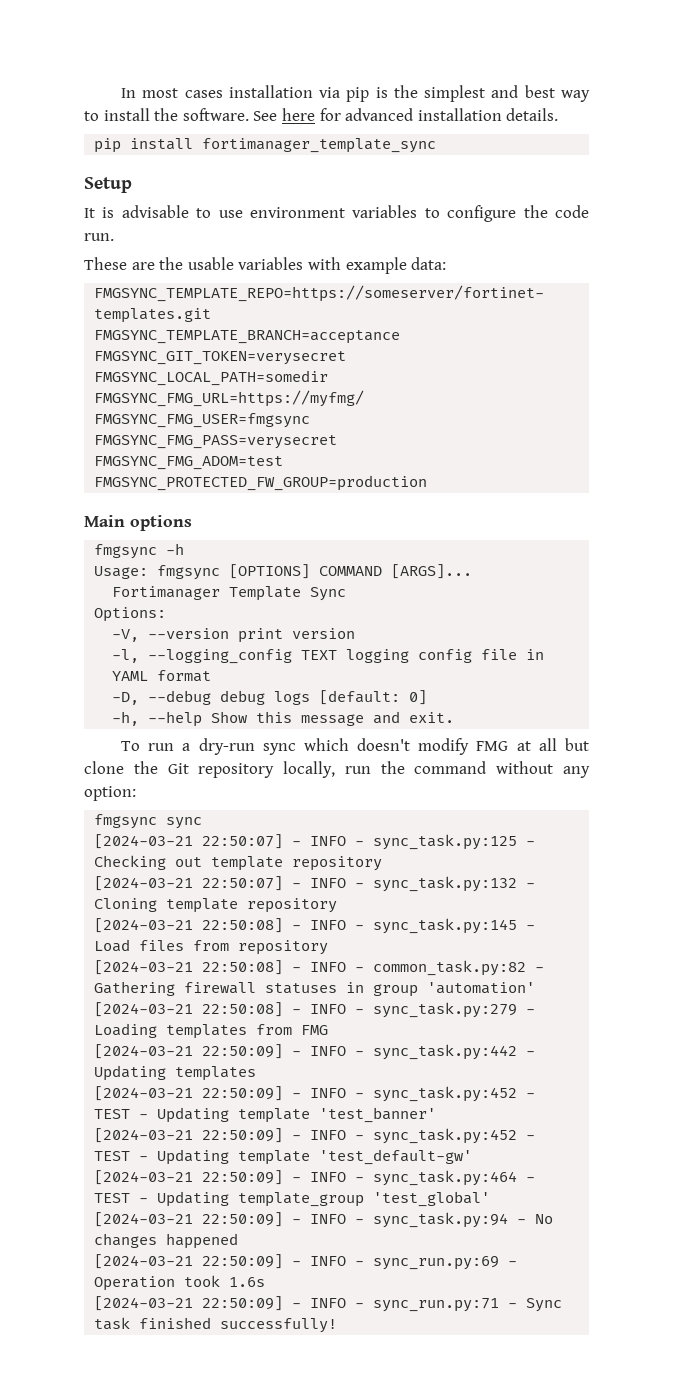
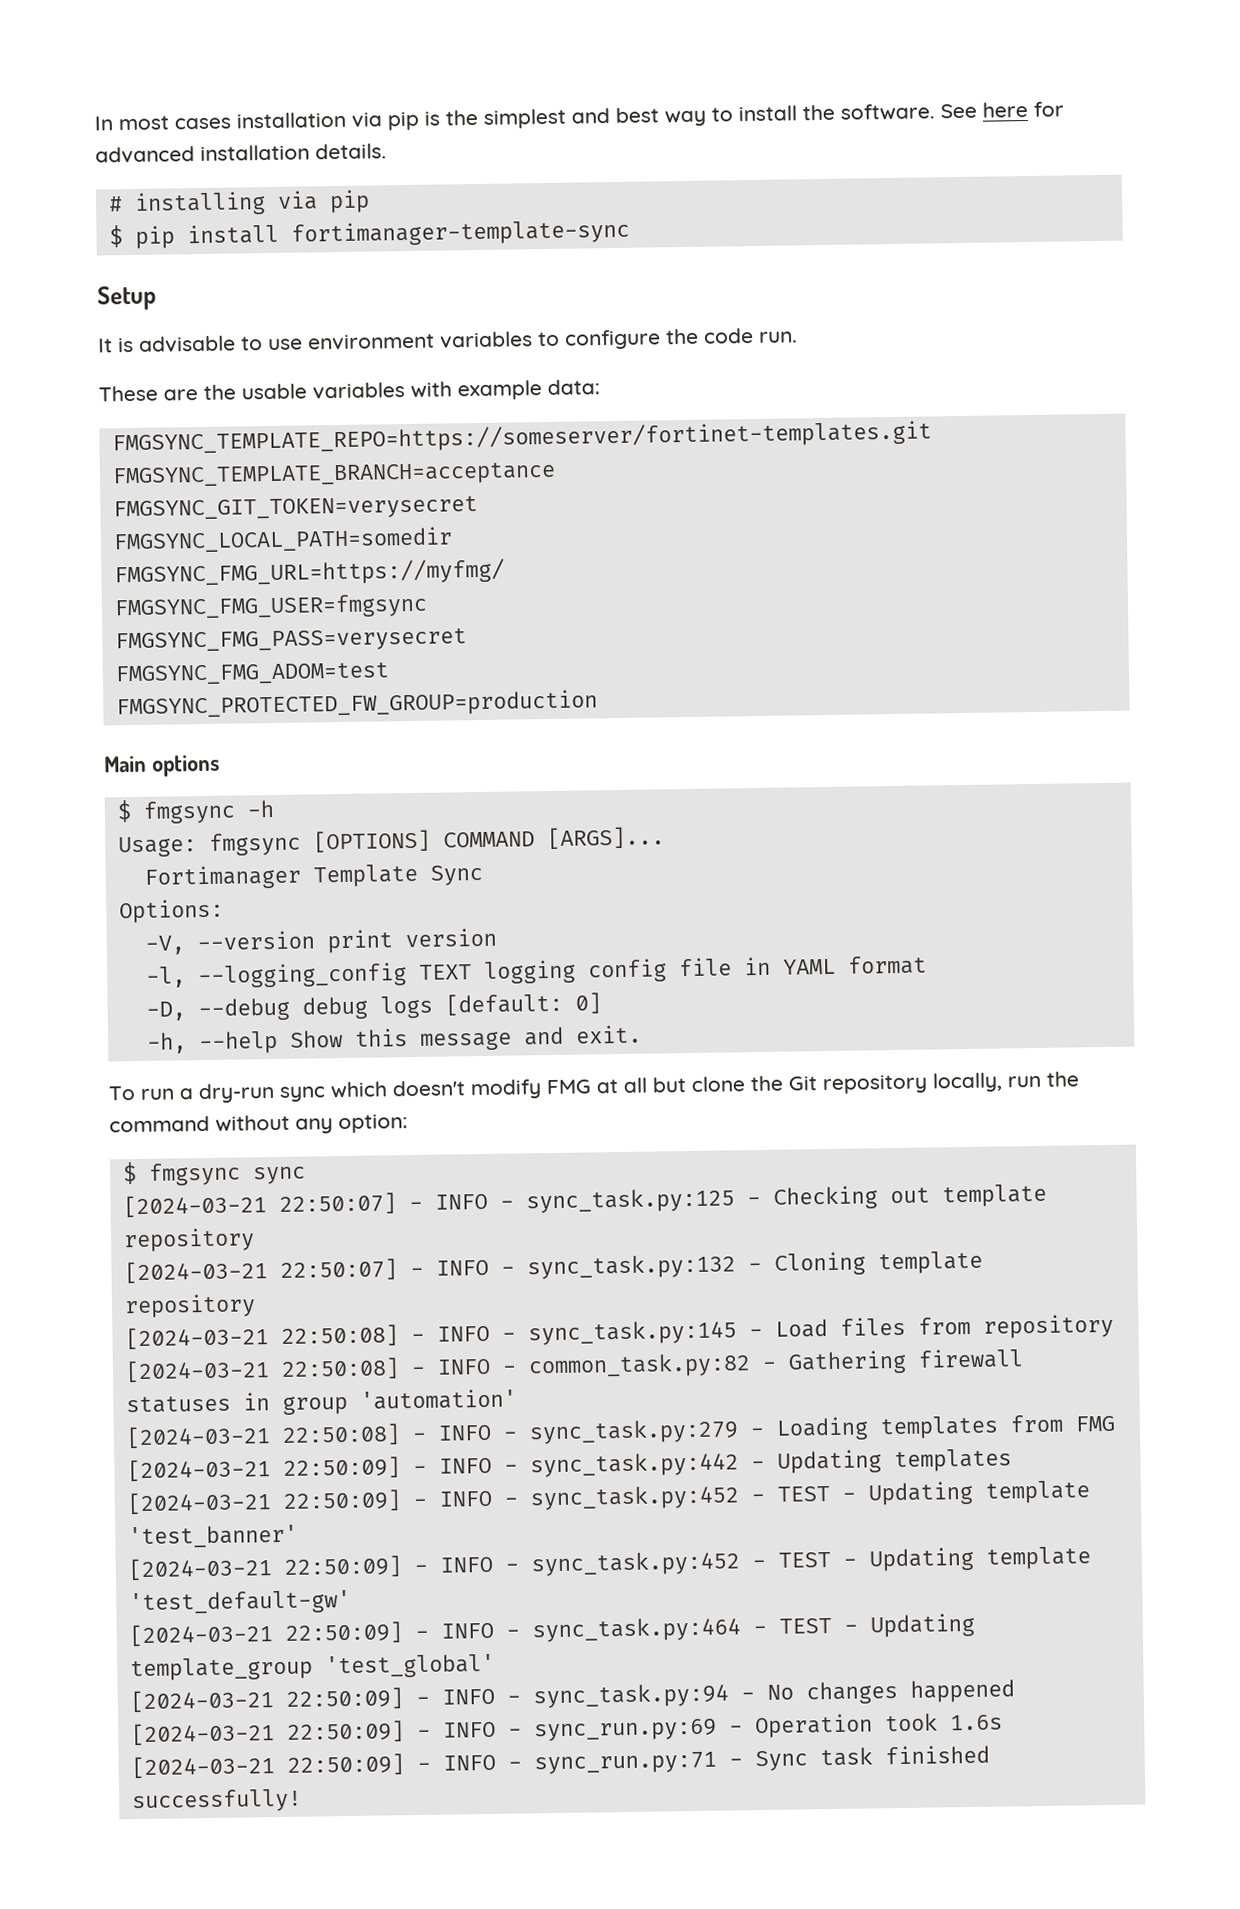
(559, 114) none -> [107,189,370,216] [108,225,123,248] # installing via pip // $
[202,138,437,153] fortimanager_template_sync -> [290,218,630,247] fortimanager-template-sync
(192, 523) none -> [116,800,132,823] $
(136, 793) none -> [121,1162,137,1185] $

